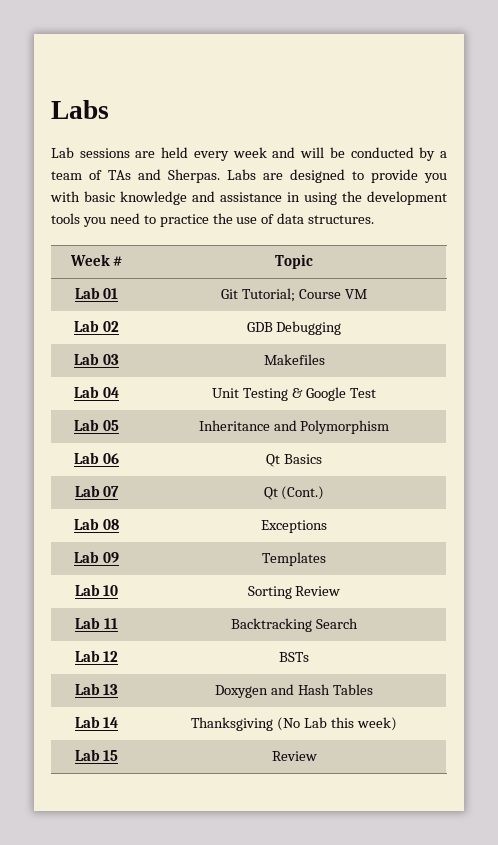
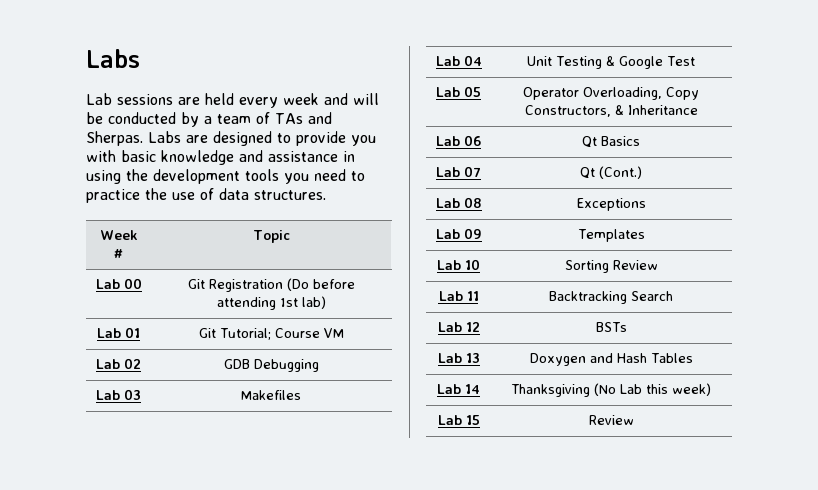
(313, 261) none -> [95,278,142,289] [187,278,355,292] [216,296,326,310] // Lab 00 | Git Registration (Do before attending 1st lab)
(119, 425) none -> [523,87,699,100] [524,105,624,117] Operator Overloading, Copy Constructors, &
[273,420,390,434] and Polymorphism -> (698, 110) none

